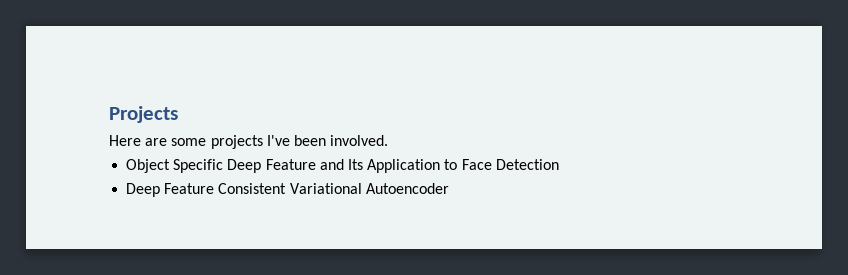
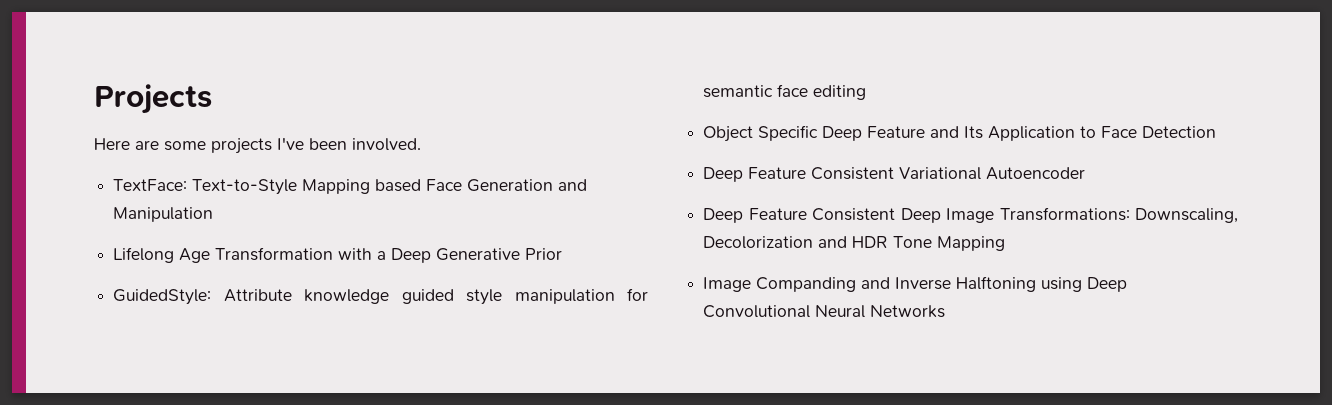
(389, 140) none -> [113,179,588,195] [113,207,214,222] [113,247,563,263] [113,288,648,305] [703,84,867,100] // TextFace: Text-to-Style Mapping based Face Generation and Manipulation // Lifelong Age Transformation with a Deep Generative Prior // GuidedStyle: Attribute knowledge guided style manipulation for semantic face editing
(449, 188) none -> [703,207,1238,223] [703,236,1006,251] [703,276,1128,292] [703,305,946,318] // Deep Feature Consistent Deep Image Transformations: Downscaling, Decolorization and HDR Tone Mapping // Image Companding and Inverse Halftoning using Deep Convolutional Neural Networks

